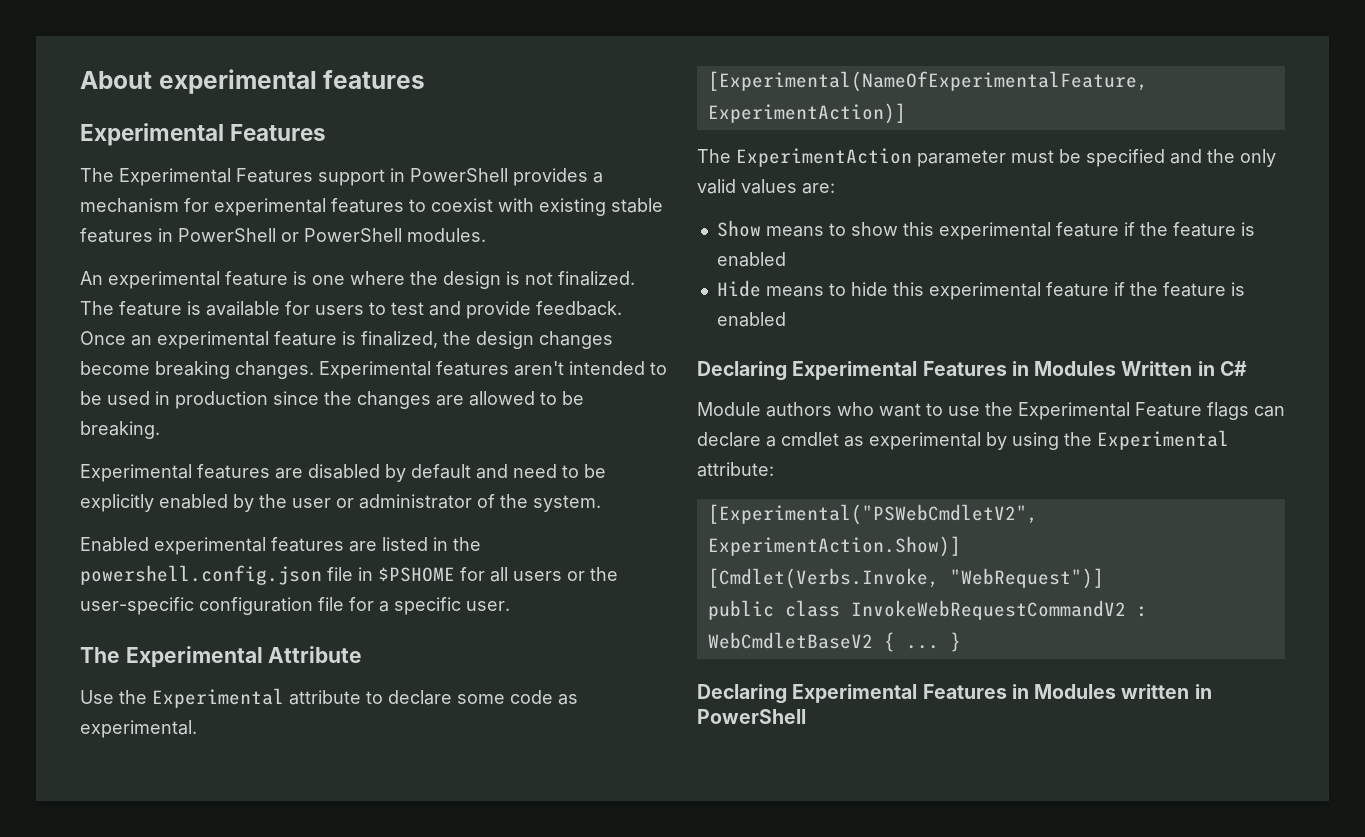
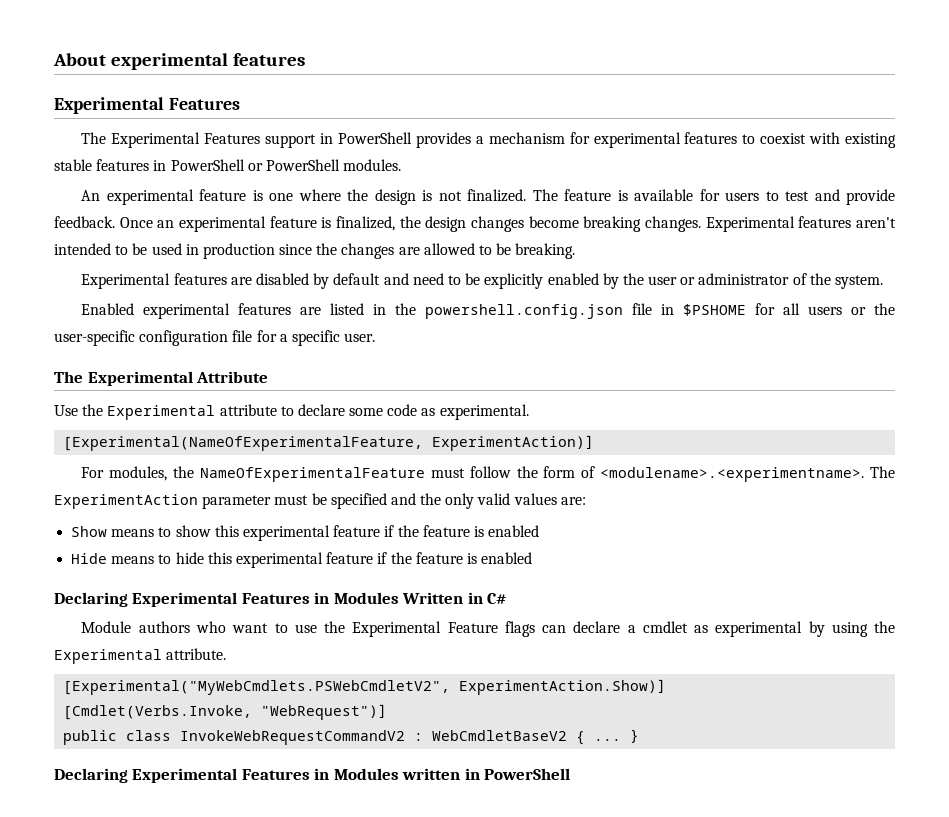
(906, 113) none -> [81,466,865,482] For modules, the NameOfExperimentalFeature must follow the form of <modulename>.<experimentname>.
[697,462,774,477] [707,504,1038,525] attribute: // [Experimental("PSWebCmdletV2", -> [166,648,227,660] [63,680,451,695] attribute. // [Experimental("MyWebCmdlets.PSWebCmdletV2",

